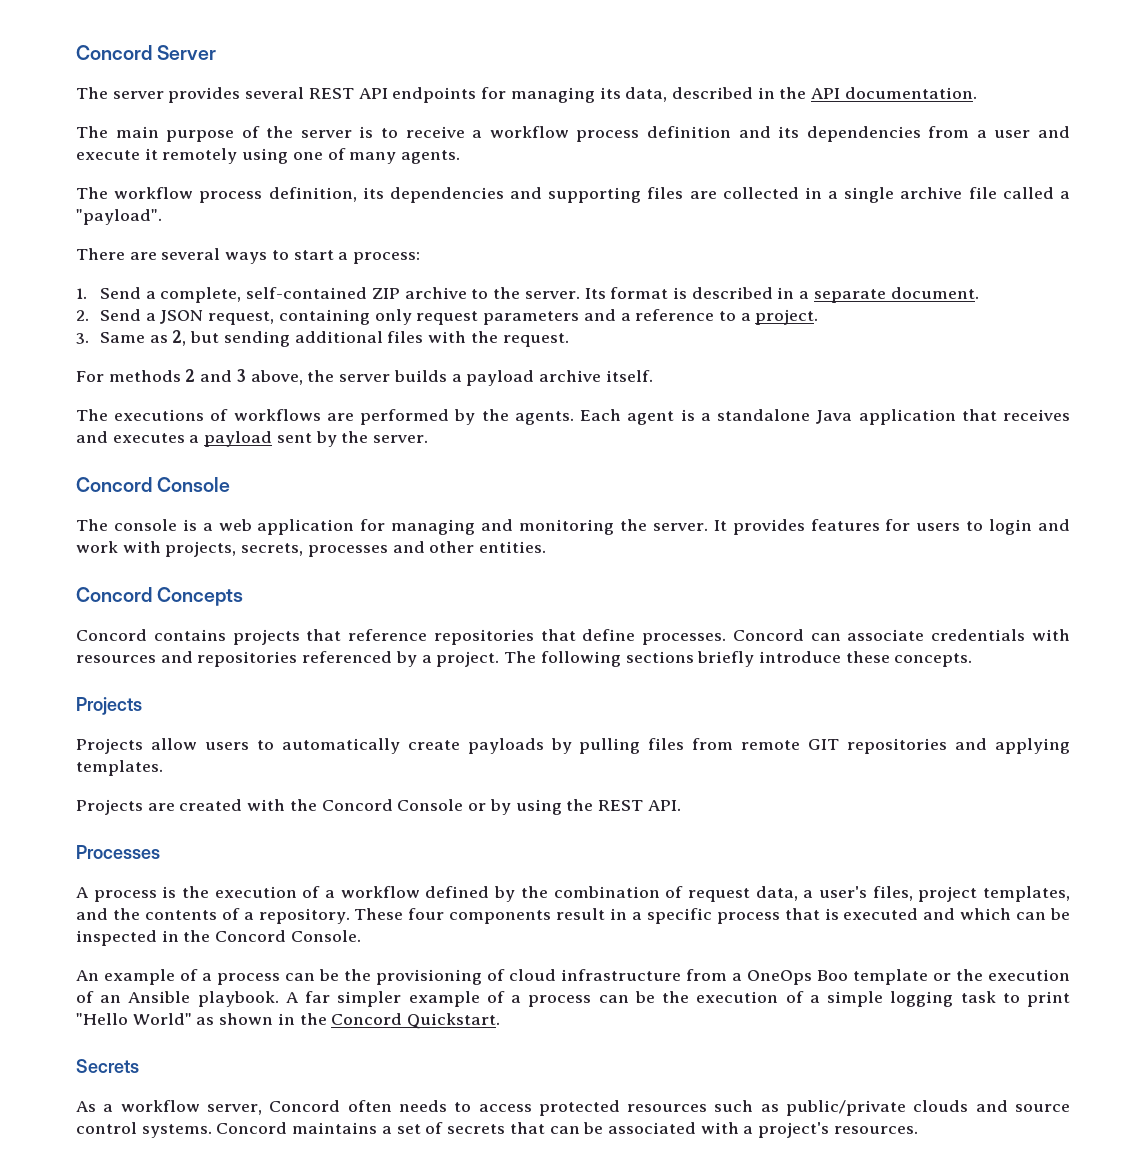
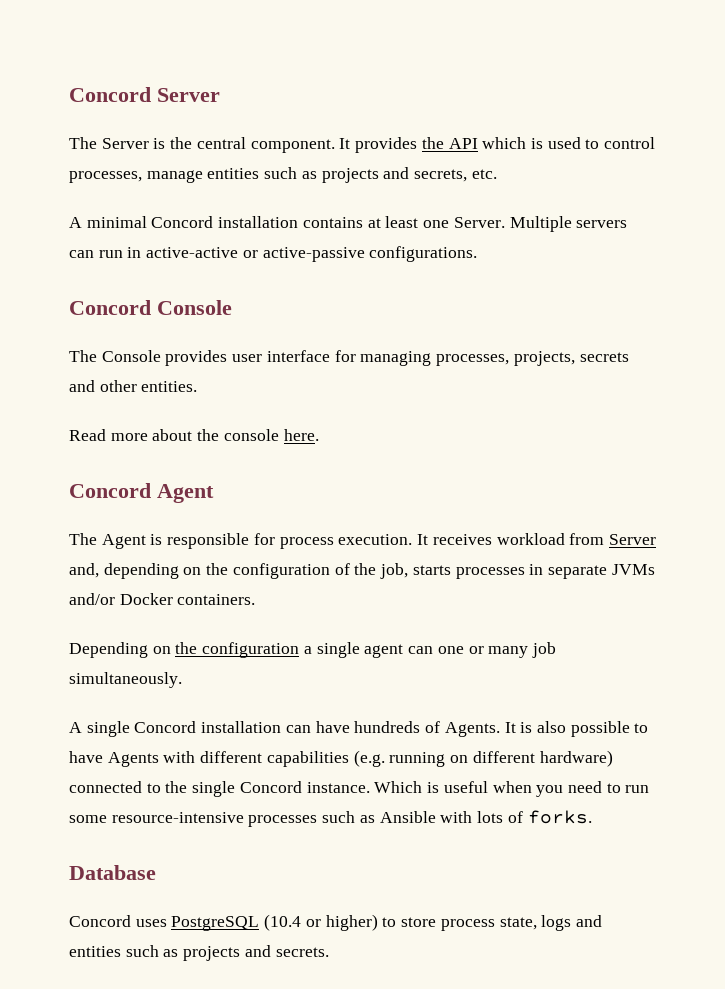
[112,87,977,103] [76,126,1070,142] [76,148,461,164] [76,187,1070,203] [76,209,162,225] [76,248,421,264] [76,287,979,303] [76,309,819,325] [76,330,569,347] [76,369,653,386] [76,409,1071,425] [76,431,429,447] [76,477,231,492] [76,519,1071,535] [76,541,547,557] [76,587,244,606] [76,629,1070,645] [76,651,973,667] [76,697,142,715] [76,738,1070,754] [76,760,163,776] [76,799,681,815] [76,845,160,859] [76,886,1071,902] [76,908,1070,924] [76,930,361,946] [76,969,1070,985] [76,991,1070,1007] [76,1013,501,1029] [76,1059,139,1073] [76,1100,1070,1116] [76,1122,918,1138] server provides several REST API endpoints for managing its data, described in the API documentation. // The main purpose of the server is to receive a workflow process definition and its dependencies from a user and execute it remotely using one of many agents. // The workflow process definition, its dependencies and supporting files are collected in a single archive file called a "payload". // There are several ways to start a process: // 1. Send a complete, self-contained ZIP archive to the server. Its format is described in a separate document. // 2. Send a JSON request, containing only request parameters and a reference to a project. // 3. Same as 2, but sending additional files with the request. // For methods 2 and 3 above, the server builds a payload archive itself. // The executions of workflows are performed by the agents. Each agent is a standalone Java application that receives and executes a payload sent by the server. // Concord Console // The console is a web application for managing and monitoring the server. It provides features for users to login and work with projects, secrets, processes and other entities. // Concord Concepts // Concord contains projects that reference repositories that define processes. Concord can associate credentials with resources and repositories referenced by a project. The following sections briefly introduce these concepts. // Projects // Projects allow users to automatically create payloads by pulling files from remote GIT repositories and applying templates. // Projects are created with the Concord Console or by using the REST API. // Processes // A process is the execution of a workflow defined by the combination of request data, a user's files, project templates, and the contents of a repository. These four components result in a specific process that is executed and which can be inspected in the Concord Console. // An example of a process can be the provisioning of cloud infrastructure from a OneOps Boo template or the execution of an Ansible playbook. A far simpler example of a process can be the execution of a simple logging task to print "Hello World" as shown in the Concord Quickstart. // Secrets // As a workflow server, Concord often needs to access protected resources such as public/private clouds and source control systems. Concord maintains a set of secrets that can be associated with a project's resources. -> [101,137,656,153] [69,167,497,183] [69,216,628,232] [69,246,478,262] [69,300,232,315] [69,350,629,366] [69,380,198,392] [69,429,319,441] [69,483,214,503] [69,533,656,549] [69,563,655,579] [69,593,256,605] [69,642,556,658] [69,672,182,688] [69,721,649,737] [69,750,613,767] [69,781,650,797] [69,810,592,827] [69,865,156,880] [69,914,602,931] [69,945,329,961] Server is the central component. It provides the API which is used to control processes, manage entities such as projects and secrets, etc. // A minimal Concord installation contains at least one Server. Multiple servers can run in active-active or active-passive configurations. // Concord Console // The Console provides user interface for managing processes, projects, secrets and other entities. // Read more about the console here. // Concord Agent // The Agent is responsible for process execution. It receives workload from Server and, depending on the configuration of the job, starts processes in separate JVMs and/or Docker containers. // Depending on the configuration a single agent can one or many job simultaneously. // A single Concord installation can have hundreds of Agents. It is also possible to have Agents with different capabilities (e.g. running on different hardware) connected to the single Concord instance. Which is useful when you need to run some resource-intensive processes such as Ansible with lots of forks. // Database // Concord uses PostgreSQL (10.4 or higher) to store process state, logs and entities such as projects and secrets.

